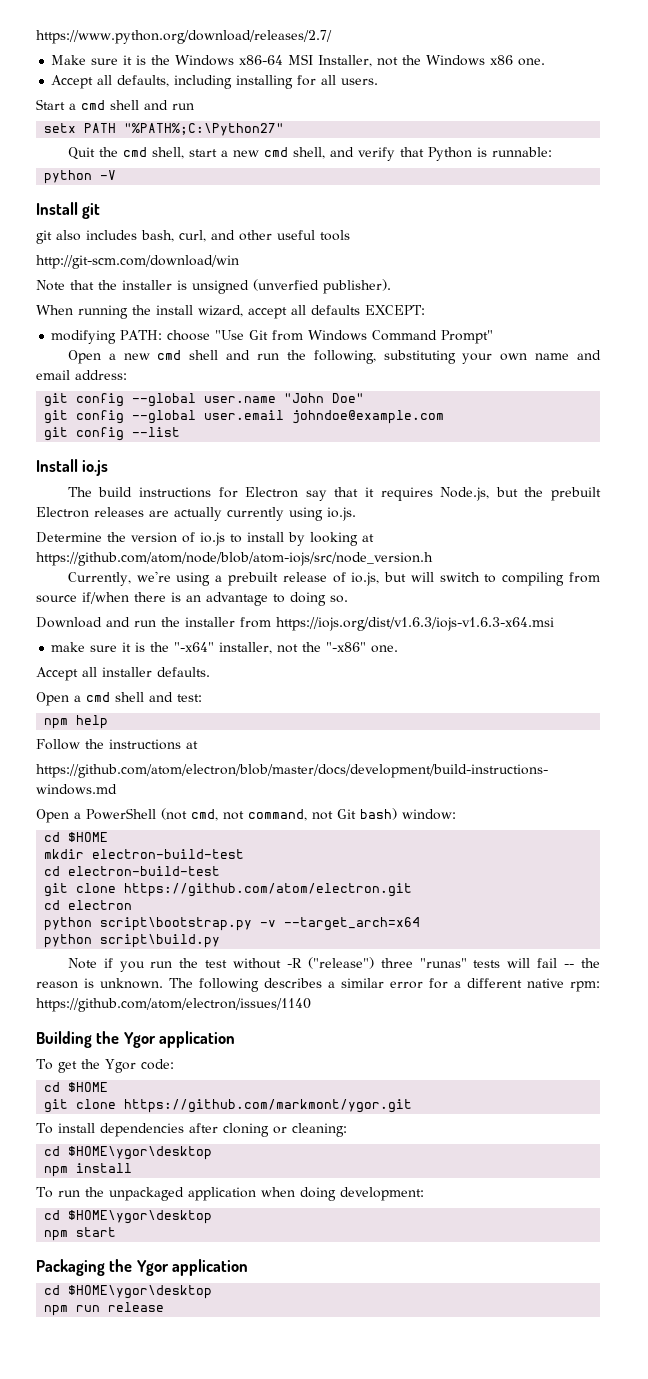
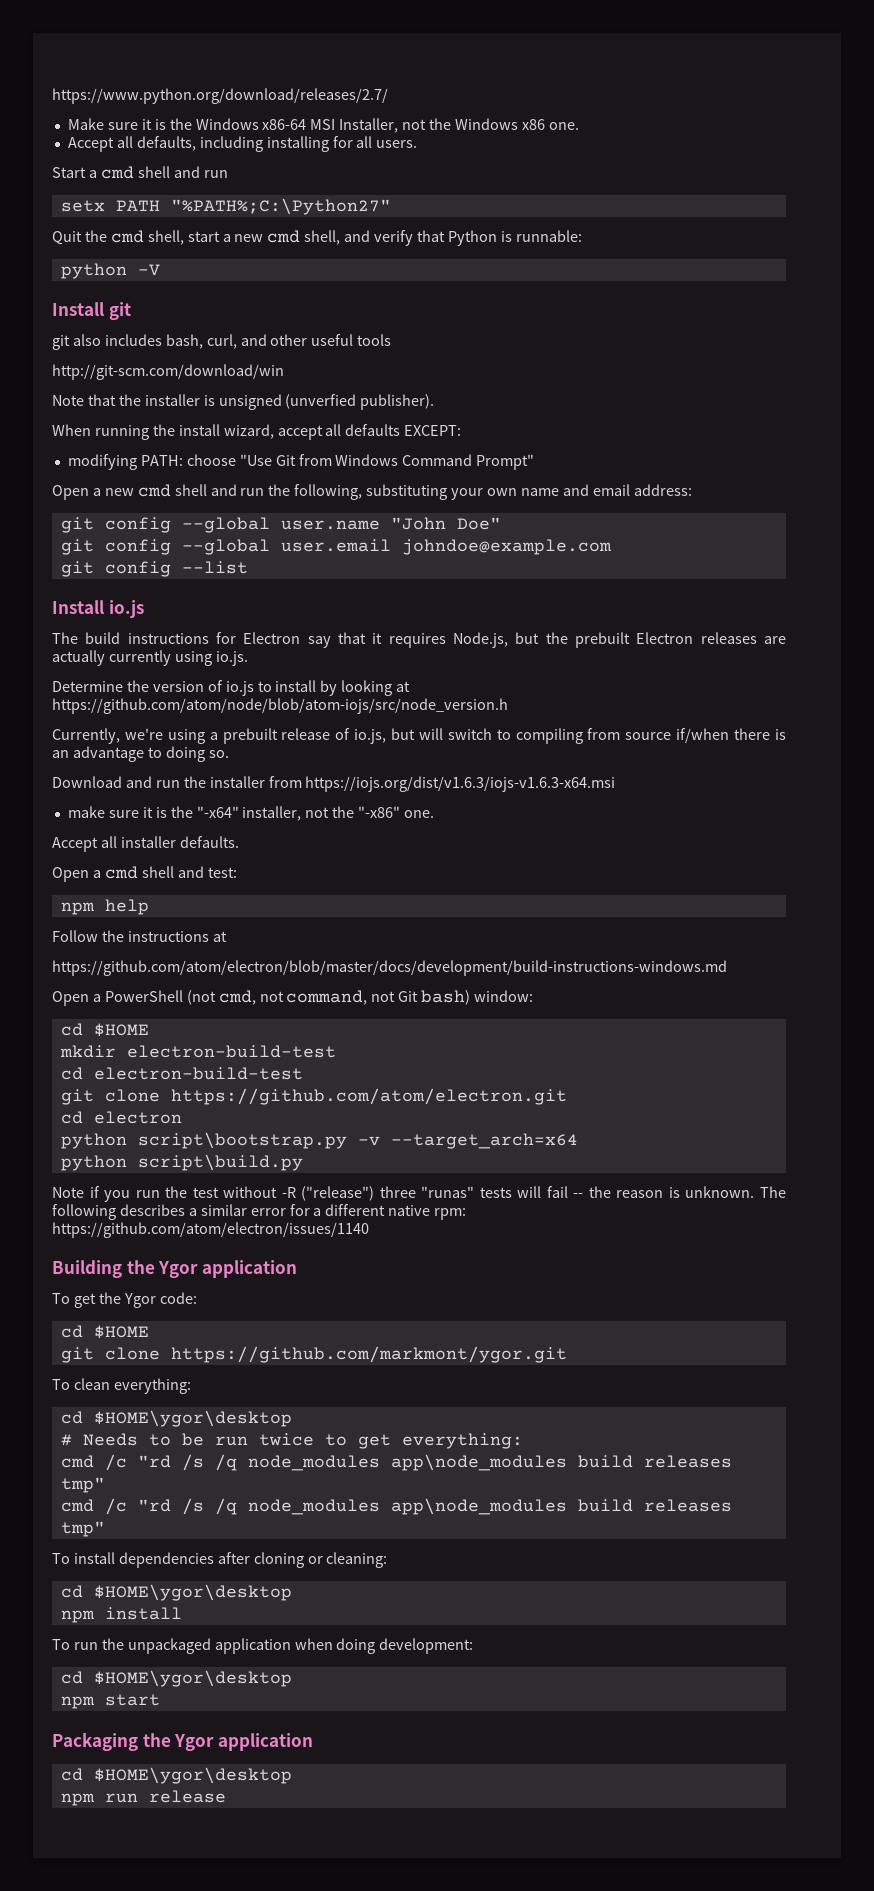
(413, 1106) none -> [52,1378,191,1394] [60,1410,292,1427] [60,1433,523,1449] [60,1454,732,1471] [60,1477,105,1493] [60,1498,732,1515] [60,1521,105,1537] // To clean everything: // cd $HOME\ygor\desktop // # Needs to be run twice to get everything: // cmd /c "rd /s /q node_modules app\node_modules build releases tmp" // cmd /c "rd /s /q node_modules app\node_modules build releases tmp"

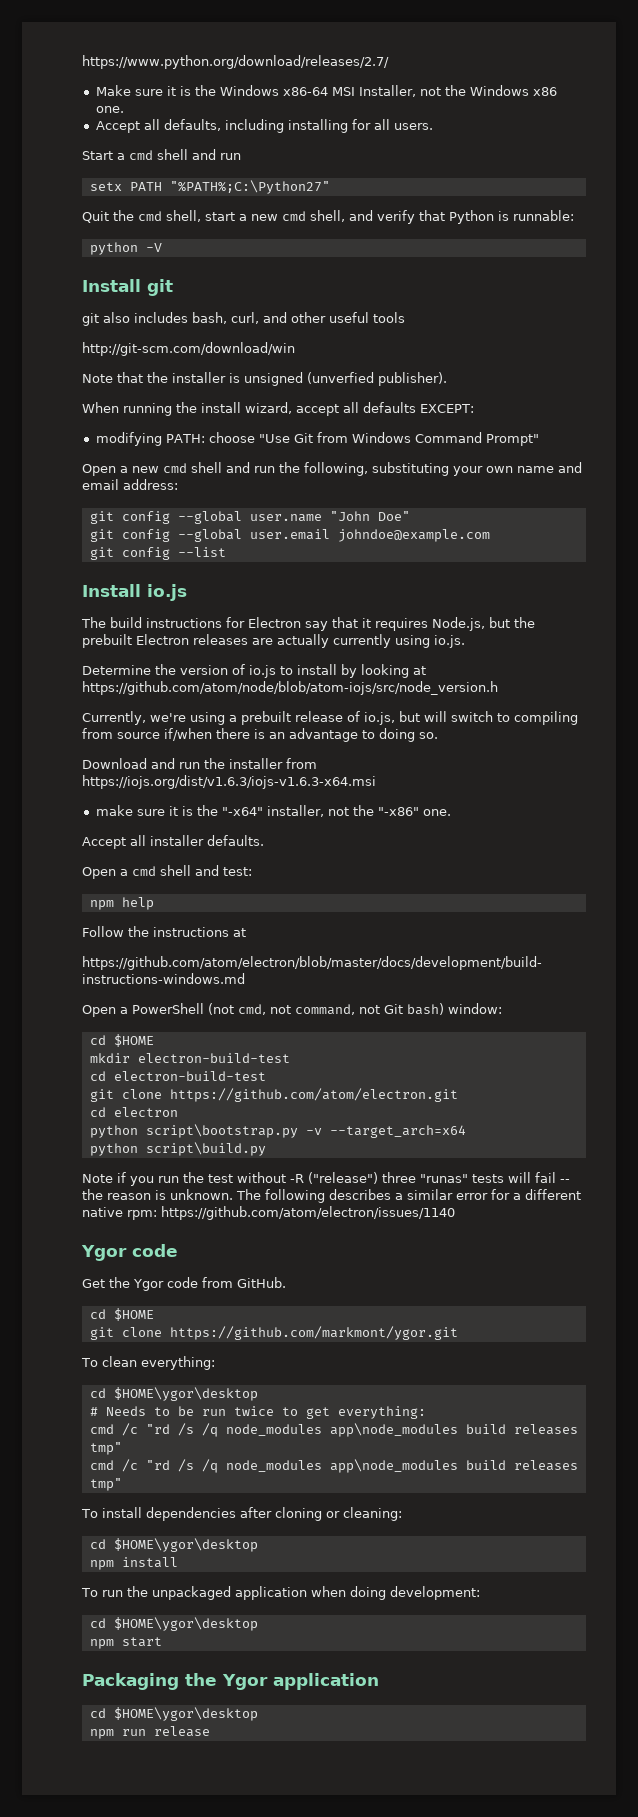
[52,1260,297,1278] [52,1292,197,1308] Building the Ygor application // To get the Ygor code: -> [81,1244,178,1261] [82,1277,286,1291] Ygor code // Get the Ygor code from GitHub.

